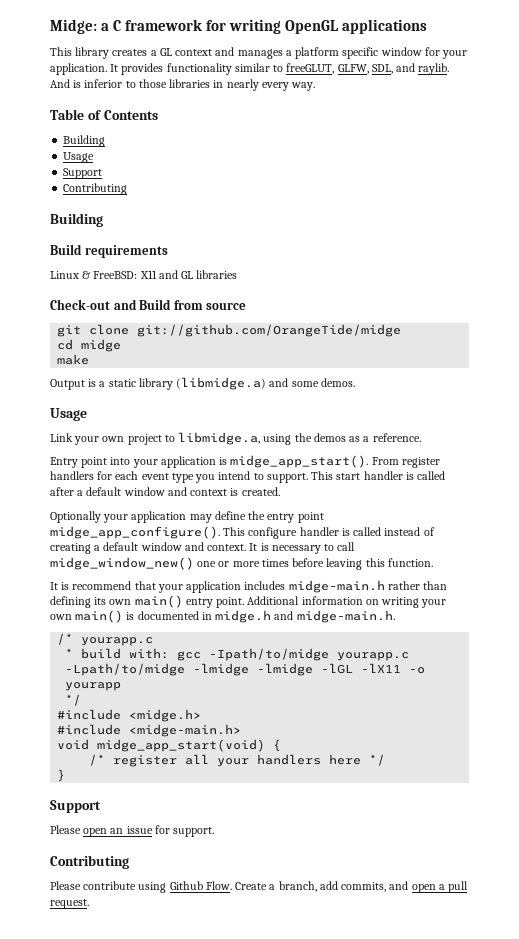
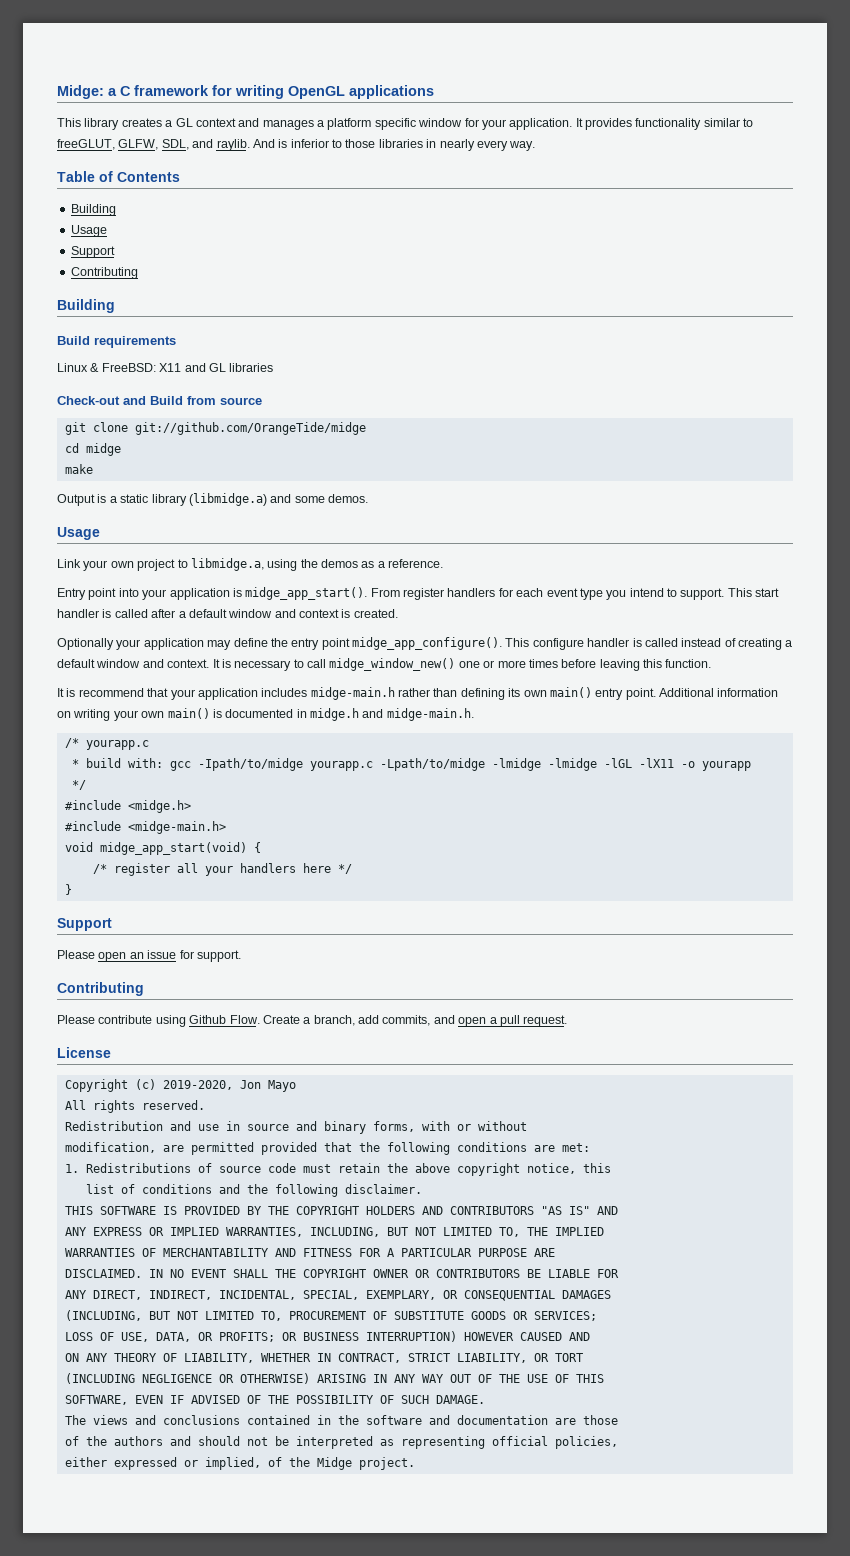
(89, 904) none -> [57,1047,111,1058] [64,1079,296,1092] [64,1100,205,1113] [64,1121,527,1134] [64,1142,590,1155] [64,1163,611,1176] [85,1184,422,1197] [64,1206,618,1215] [64,1227,604,1237] [64,1248,555,1257] [64,1269,619,1278] [64,1290,611,1301] [64,1310,597,1321] [64,1331,590,1342] [64,1353,583,1363] [64,1373,604,1384] [64,1395,485,1405] [64,1415,618,1425] [64,1436,618,1449] [64,1457,415,1470] // License // Copyright (c) 2019-2020, Jon Mayo // All rights reserved. // Redistribution and use in source and binary forms, with or without // modification, are permitted provided that the following conditions are met: // 1. Redistributions of source code must retain the above copyright notice, this // list of conditions and the following disclaimer. // THIS SOFTWARE IS PROVIDED BY THE COPYRIGHT HOLDERS AND CONTRIBUTORS "AS IS" AND // ANY EXPRESS OR IMPLIED WARRANTIES, INCLUDING, BUT NOT LIMITED TO, THE IMPLIED // WARRANTIES OF MERCHANTABILITY AND FITNESS FOR A PARTICULAR PURPOSE ARE // DISCLAIMED. IN NO EVENT SHALL THE COPYRIGHT OWNER OR CONTRIBUTORS BE LIABLE FOR // ANY DIRECT, INDIRECT, INCIDENTAL, SPECIAL, EXEMPLARY, OR CONSEQUENTIAL DAMAGES // (INCLUDING, BUT NOT LIMITED TO, PROCUREMENT OF SUBSTITUTE GOODS OR SERVICES; // LOSS OF USE, DATA, OR PROFITS; OR BUSINESS INTERRUPTION) HOWEVER CAUSED AND // ON ANY THEORY OF LIABILITY, WHETHER IN CONTRACT, STRICT LIABILITY, OR TORT // (INCLUDING NEGLIGENCE OR OTHERWISE) ARISING IN ANY WAY OUT OF THE USE OF THIS // SOFTWARE, EVEN IF ADVISED OF THE POSSIBILITY OF SUCH DAMAGE. // The views and conclusions contained in the software and documentation are those // of the authors and should not be interpreted as representing official policies, // either expressed or implied, of the Midge project.

